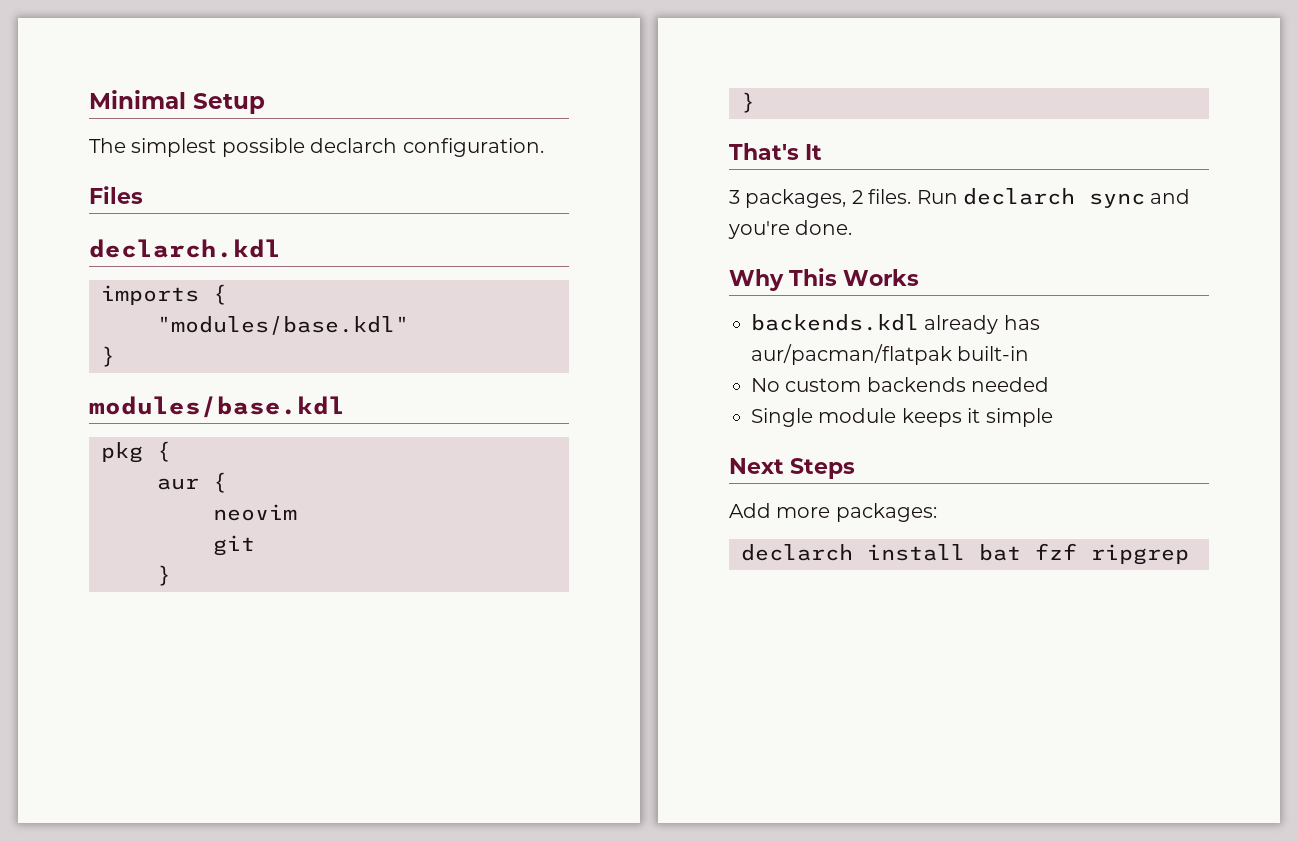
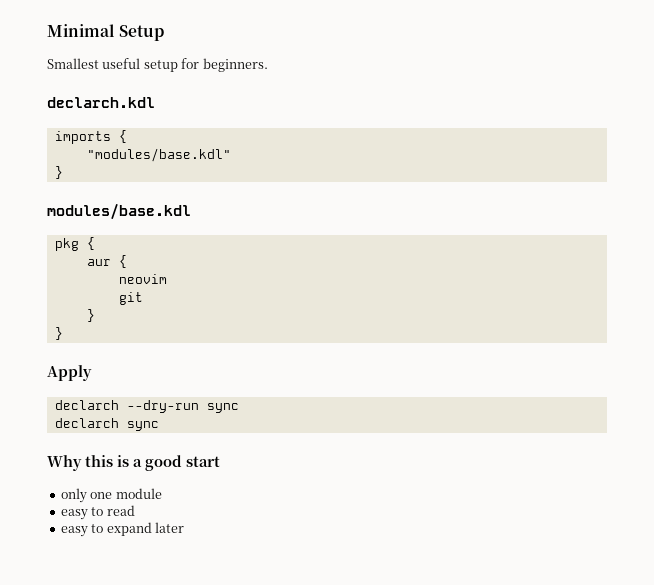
[89,138,544,157] [89,186,143,204] The simplest possible declarch configuration. // Files -> [47,58,268,72] Smallest useful setup for beginners.
[729,143,822,160] [729,188,1191,208] [728,220,853,239] [729,268,919,291] [751,314,1040,334] [751,344,1030,365] [751,377,1050,392] [751,408,1053,427] [729,458,855,479] [729,503,937,522] [741,543,1189,565] That's It // 3 packages, 2 files. Run declarch sync and you're done. // Why This Works // backends.kdl already has aur/pacman/flatpak built-in // No custom backends needed // Single module keeps it simple // Next Steps // Add more packages: // declarch install bat fzf ripgrep -> [47,365,92,381] [54,400,239,413] [54,418,159,431] [47,455,220,471] [60,488,162,503] [60,505,135,520] [60,522,184,537] Apply // declarch --dry-run sync // declarch sync // Why this is a good start // only one module // easy to read // easy to expand later

